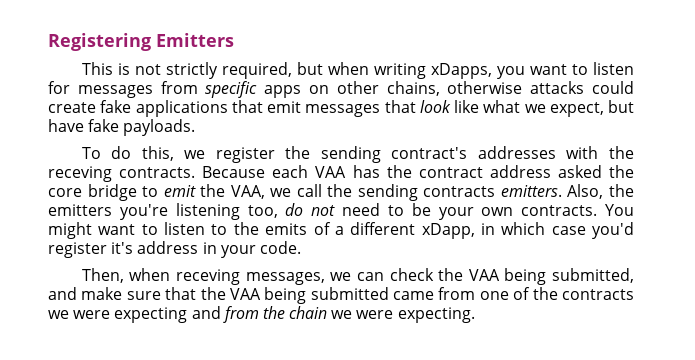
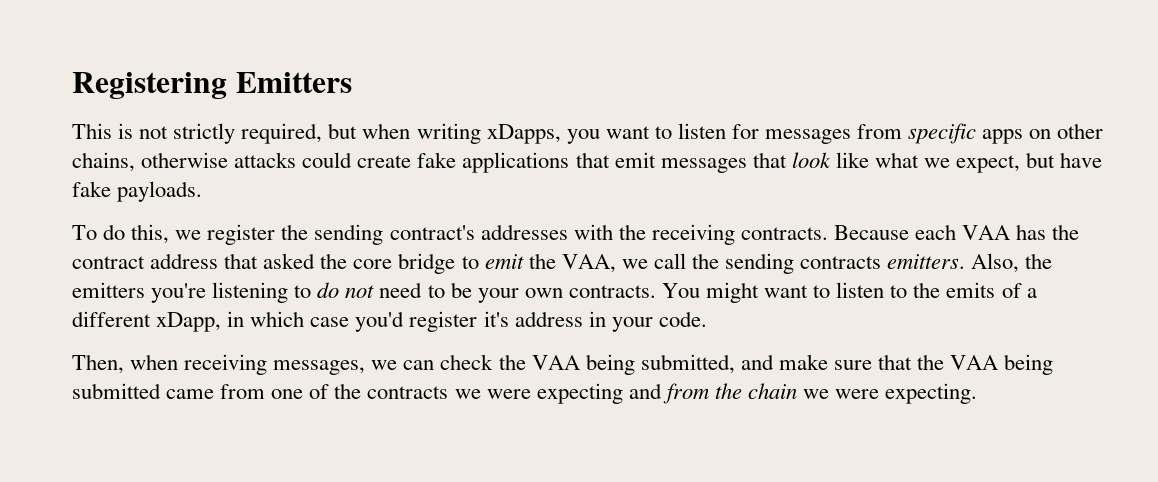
[48,166,112,182] receving -> [651,224,735,245] receiving
(551, 171) none -> [224,253,259,269] that
[247,205,278,218] too, -> [294,285,312,298] to
[176,269,241,285] receving -> [184,354,268,375] receiving

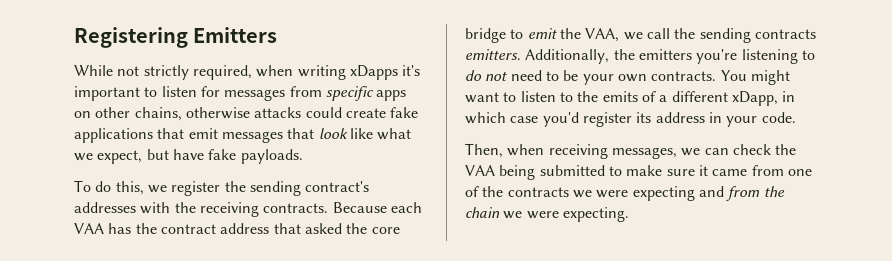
[72,123,134,139] This is -> [74,65,113,76] While
[328,123,358,139] but -> (252, 72) none
[486,124,650,144] xDapps, you want -> [349,65,421,80] [74,86,140,101] xDapps it's important
[971,253,1020,273] Also, -> [525,49,610,64] Additionally,
[483,311,509,327] it's -> [636,112,652,123] its
[640,354,1054,375] [72,383,161,399] submitted, and make sure that the VAA being submitted -> [539,165,708,176] submitted to make sure it

